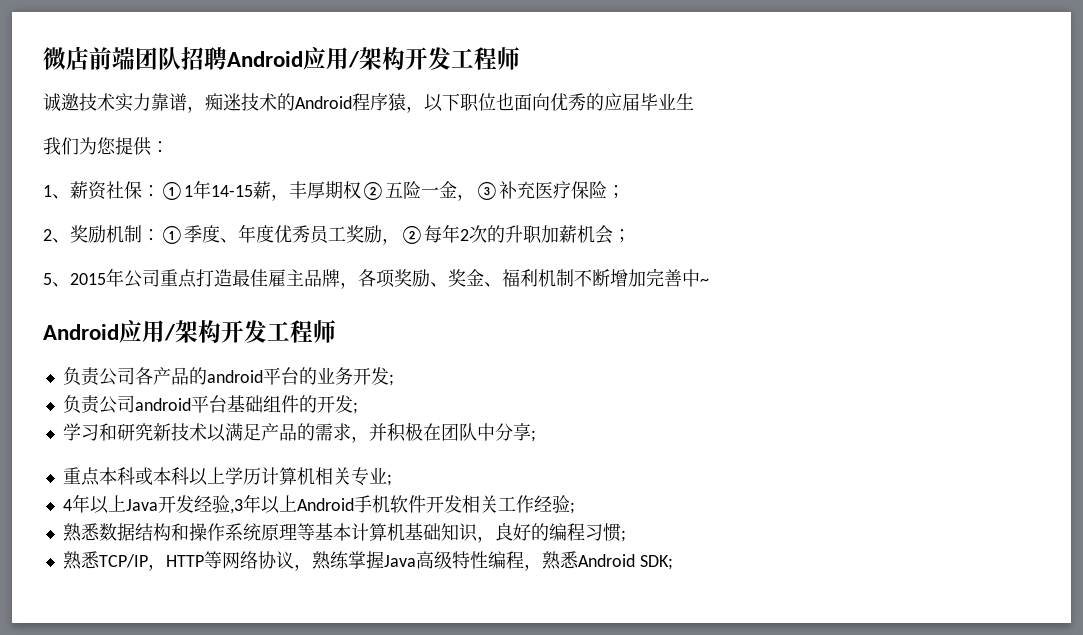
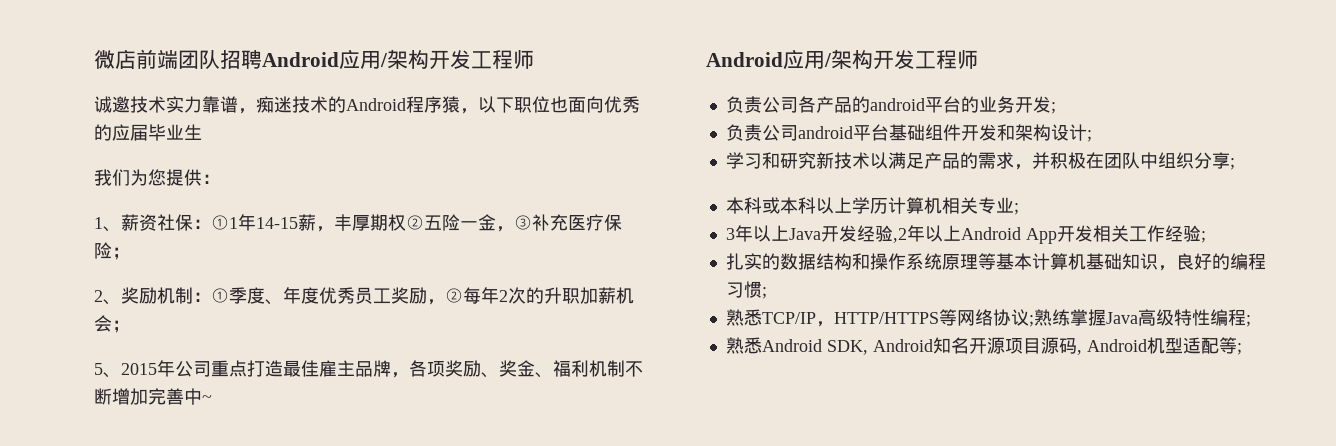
[298,395,353,413] 的开发 -> [960,124,1087,141] 开发和架构设计
(495, 432) none -> [1157,152,1194,169] 组织
[62,467,100,486] 重点 -> (1235, 164) none
[62,499,72,511] 4 -> [725,228,735,240] 3
[229,499,243,514] ,3 -> [892,228,907,243] ,2
[353,495,426,513] 手机软件 -> [1025,228,1057,244] App
[62,523,100,542] 熟悉 -> [725,253,780,270] 扎实的
[165,555,204,567] HTTP -> [833,312,939,324] HTTP/HTTPS
[293,564,312,571] ， -> [1028,315,1034,327] ;
[523,564,542,571] ， -> [1245,315,1251,327] ; //
[639,555,673,570] SDK; -> [826,337,1242,355] SDK, Android知名开源项目源码, Android机型适配等;

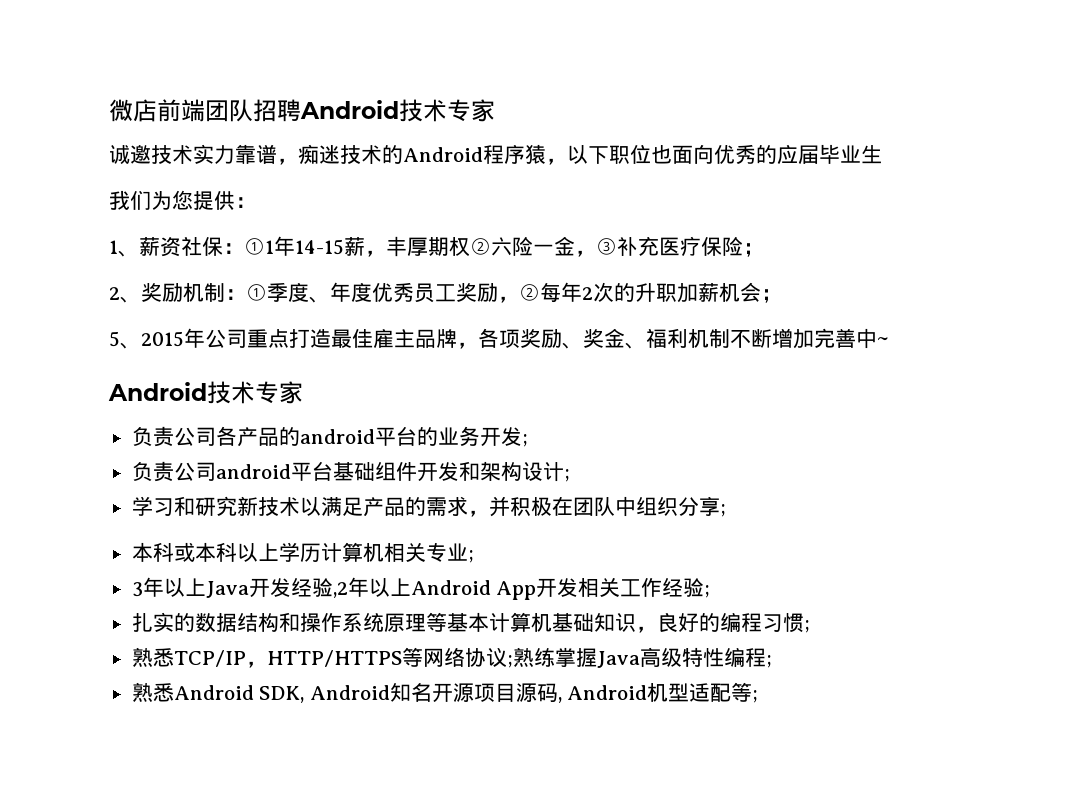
[339,49,534,70] 应用/架构开发工程师 -> [399,99,495,122] 技术专家
[424,215,442,230] 五 -> [491,237,512,256] 六
[783,49,978,70] 应用/架构开发工程师 -> [207,381,303,404] 技术专家

